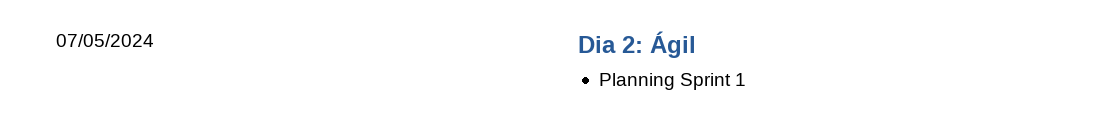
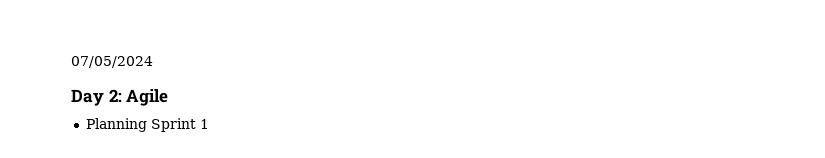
[578,31,696,58] Dia 2: Ágil -> [71,89,169,106] Day 2: Agile

